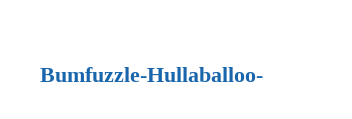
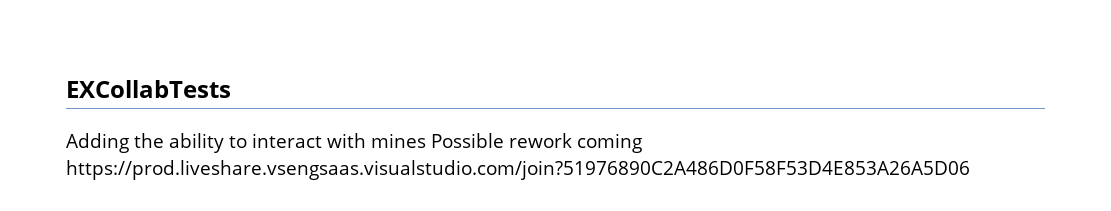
[40,67,263,82] Bumfuzzle-Hullaballoo- -> [66,80,231,98] [66,133,642,153] [66,160,970,180] EXCollabTests // Adding the ability to interact with mines Possible rework coming https://prod.liveshare.vsengsaas.visualstudio.com/join?51976890C2A486D0F58F53D4E853A26A5D06

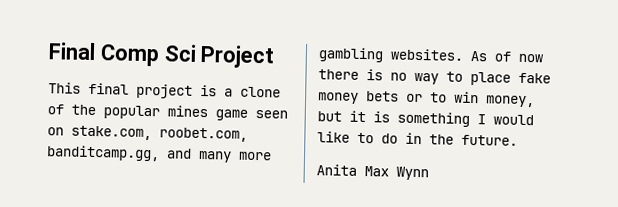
[66,80,231,98] [66,133,642,153] [66,160,970,180] EXCollabTests // Adding the ability to interact with mines Possible rework coming https://prod.liveshare.vsengsaas.visualstudio.com/join?51976890C2A486D0F58F53D4E853A26A5D06 -> [48,42,276,69] [48,82,281,99] [47,104,288,121] [47,125,248,142] [46,145,272,163] [318,47,543,63] [318,69,551,86] [318,91,535,108] [317,110,534,127] [317,131,518,146] [316,164,429,181] Final Comp Sci Project // This final project is a clone of the popular mines game seen on stake.com, roobet.com, banditcamp.gg, and many more gambling websites. As of now there is no way to place fake money bets or to win money, but it is something I would like to do in the future. // Anita Max Wynn

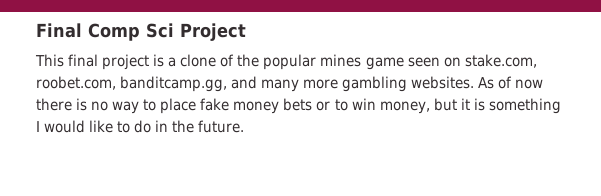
[316,164,429,181] // Anita Max Wynn -> (245, 126) none

